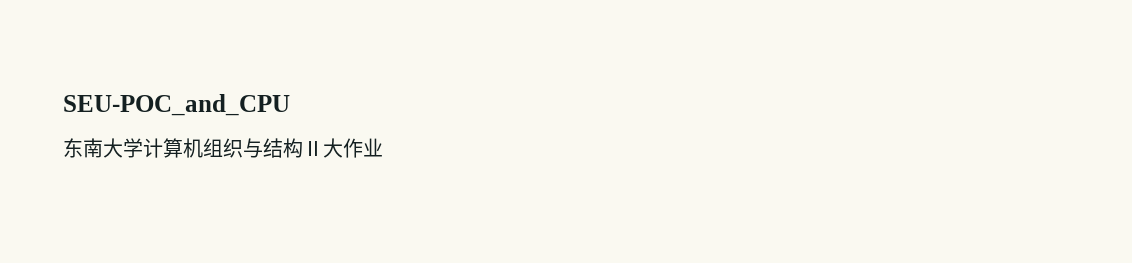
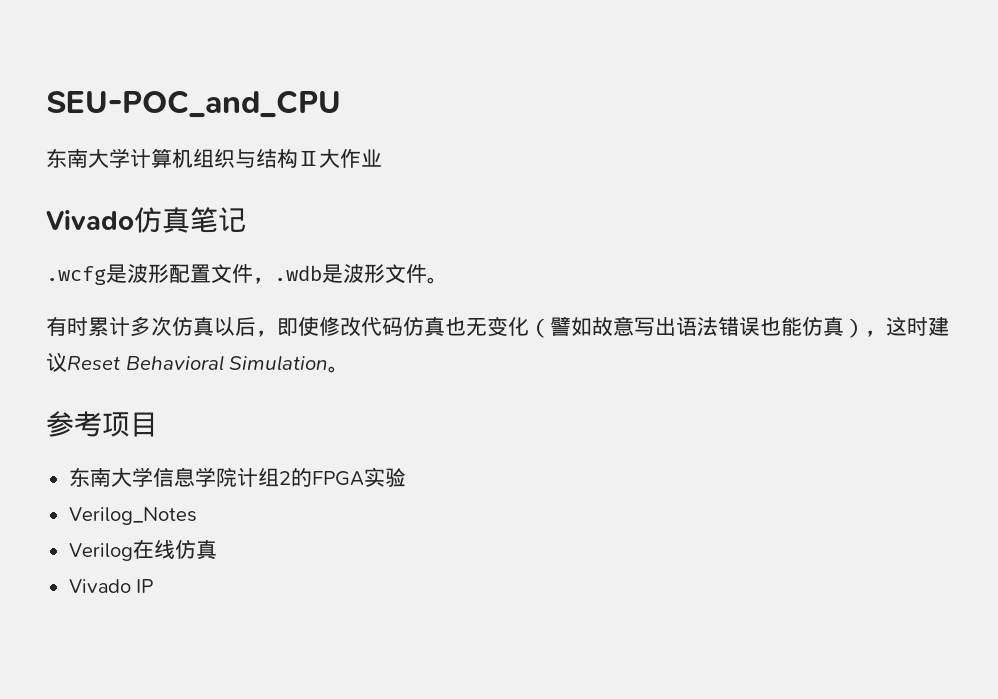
(383, 147) none -> [46,207,246,233] [46,264,448,285] [46,316,949,338] [46,353,350,373] [46,411,158,437] [68,467,406,488] [68,507,197,525] [68,539,217,561] [68,579,154,593] // Vivado仿真笔记 // .wcfg是波形配置文件，.wdb是波形文件。 // 有时累计多次仿真以后，即使修改代码仿真也无变化（譬如故意写出语法错误也能仿真），这时建议Reset Behavioral Simulation。 // 参考项目 // 东南大学信息学院计组2的FPGA实验 // Verilog_Notes // Verilog在线仿真 // Vivado IP

